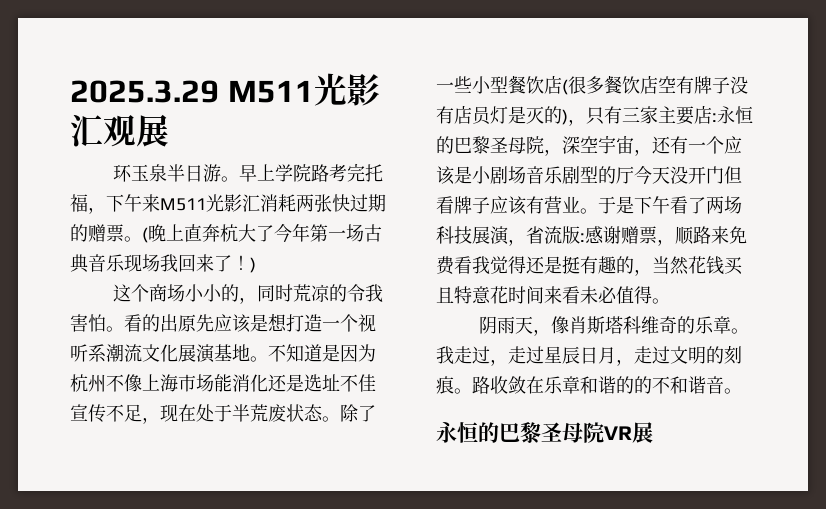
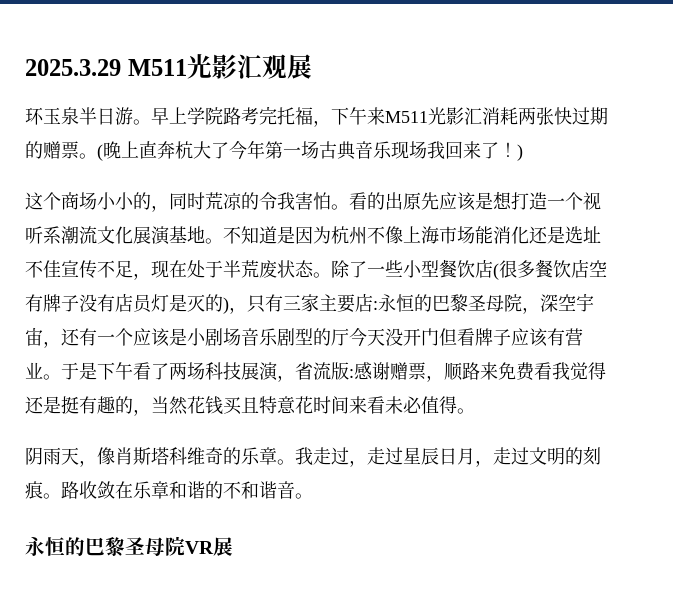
[634,376,652,394] 的 -> (223, 490) none

